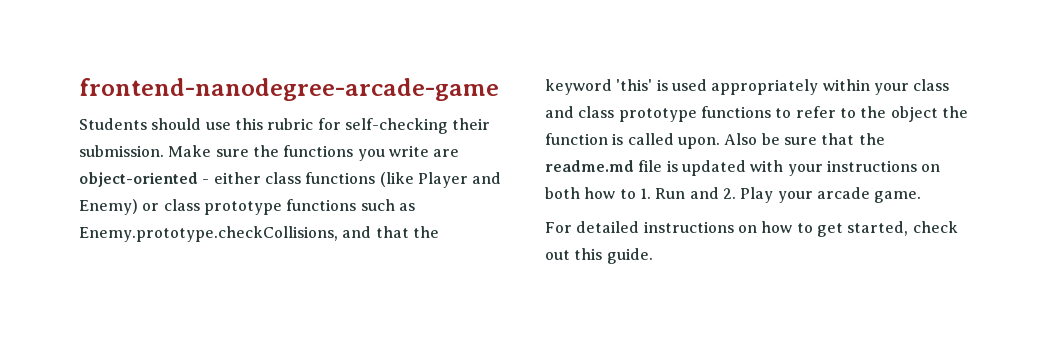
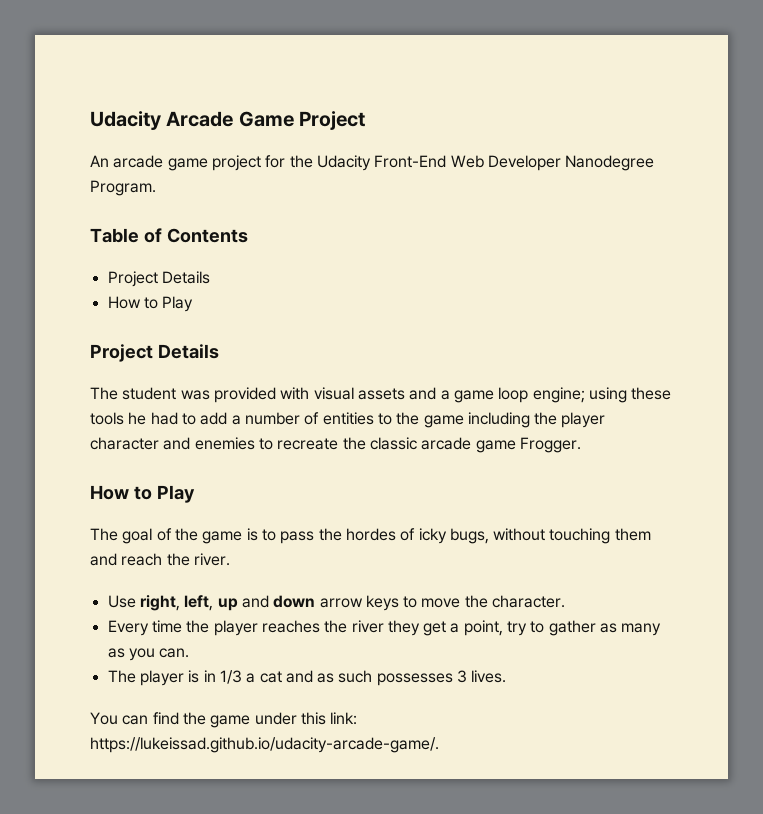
[79,78,499,101] [79,118,491,134] [79,145,460,161] [79,172,502,188] [79,199,415,215] [79,226,439,242] [545,79,950,95] [545,106,968,122] [545,133,885,149] [545,160,941,176] [545,187,922,203] [545,221,958,237] [545,248,653,264] frontend-nanodegree-arcade-game // Students should use this rubric for self-checking their submission. Make sure the functions you write are object-oriented - either class functions (like Player and Enemy) or class prototype functions such as Enemy.prototype.checkCollisions, and that the keyword 'this' is used appropriately within your class and class prototype functions to refer to the object the function is called upon. Also be sure that the readme.md file is updated with your instructions on both how to 1. Run and 2. Play your arcade game. // For detailed instructions on how to get started, check out this guide. -> [90,111,366,130] [90,155,655,171] [90,180,156,196] [90,228,248,243] [107,271,210,287] [107,296,194,312] [90,344,219,362] [90,387,672,403] [90,412,606,428] [90,437,581,453] [90,485,195,503] [90,528,651,544] [90,553,230,566] [107,595,566,611] [107,620,662,636] [107,648,190,661] [107,670,507,686] [90,712,358,728] [90,737,439,753] Udacity Arcade Game Project // An arcade game project for the Udacity Front-End Web Developer Nanodegree Program. // Table of Contents // Project Details // How to Play // Project Details // The student was provided with visual assets and a game loop engine; using these tools he had to add a number of entities to the game including the player character and enemies to recreate the classic arcade game Frogger. // How to Play // The goal of the game is to pass the hordes of icky bugs, without touching them and reach the river. // Use right, left, up and down arrow keys to move the character. // Every time the player reaches the river they get a point, try to gather as many as you can. // The player is in 1/3 a cat and as such possesses 3 lives. // You can find the game under this link: https://lukeissad.github.io/udacity-arcade-game/.

